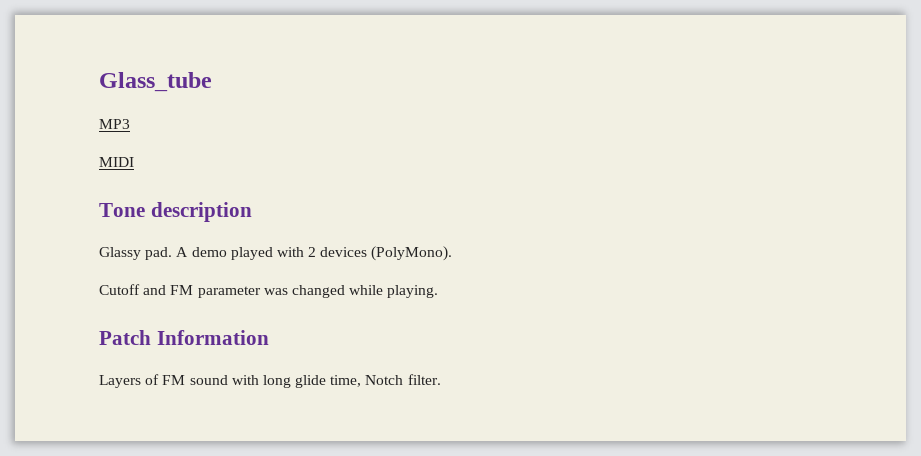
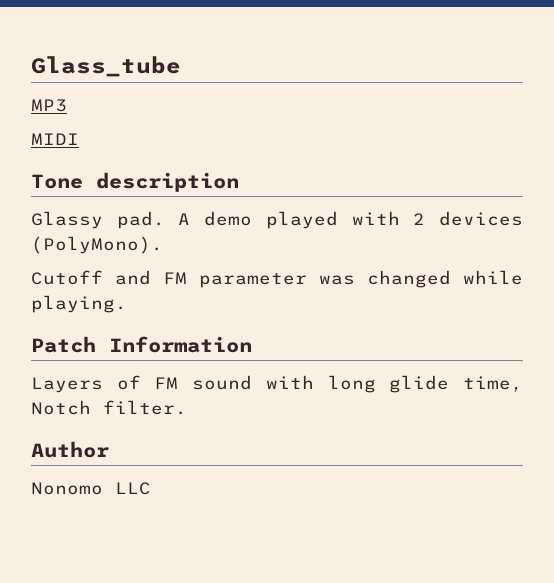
(441, 379) none -> [31,441,110,458] [31,482,151,495] // Author // Nonomo LLC

